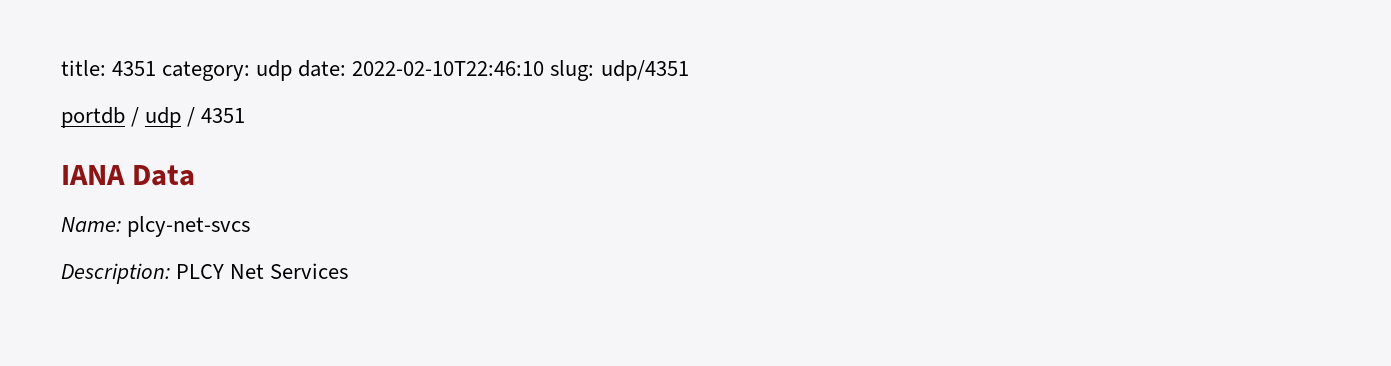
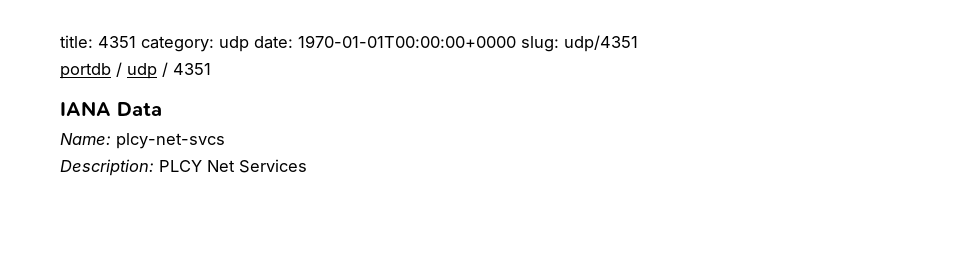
[352,61,545,76] 2022-02-10T22:46:10 -> [298,35,516,48] 1970-01-01T00:00:00+0000

